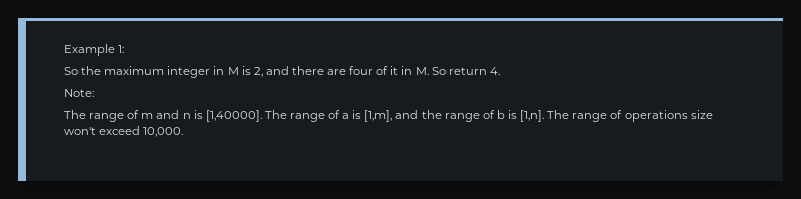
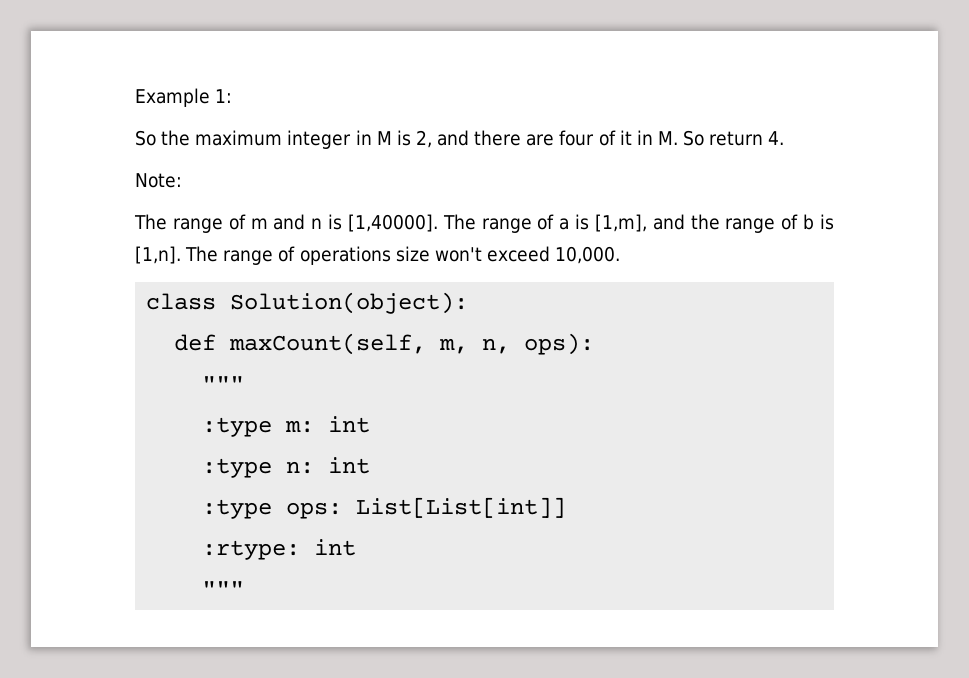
(184, 132) none -> [146,292,469,314] [174,333,595,355] [202,376,245,391] [202,416,371,437] [202,457,371,478] [202,497,567,519] [202,539,357,560] [202,581,245,596] // class Solution(object): // def maxCount(self, m, n, ops): // """ // :type m: int // :type n: int // :type ops: List[List[int]] // :rtype: int // """

